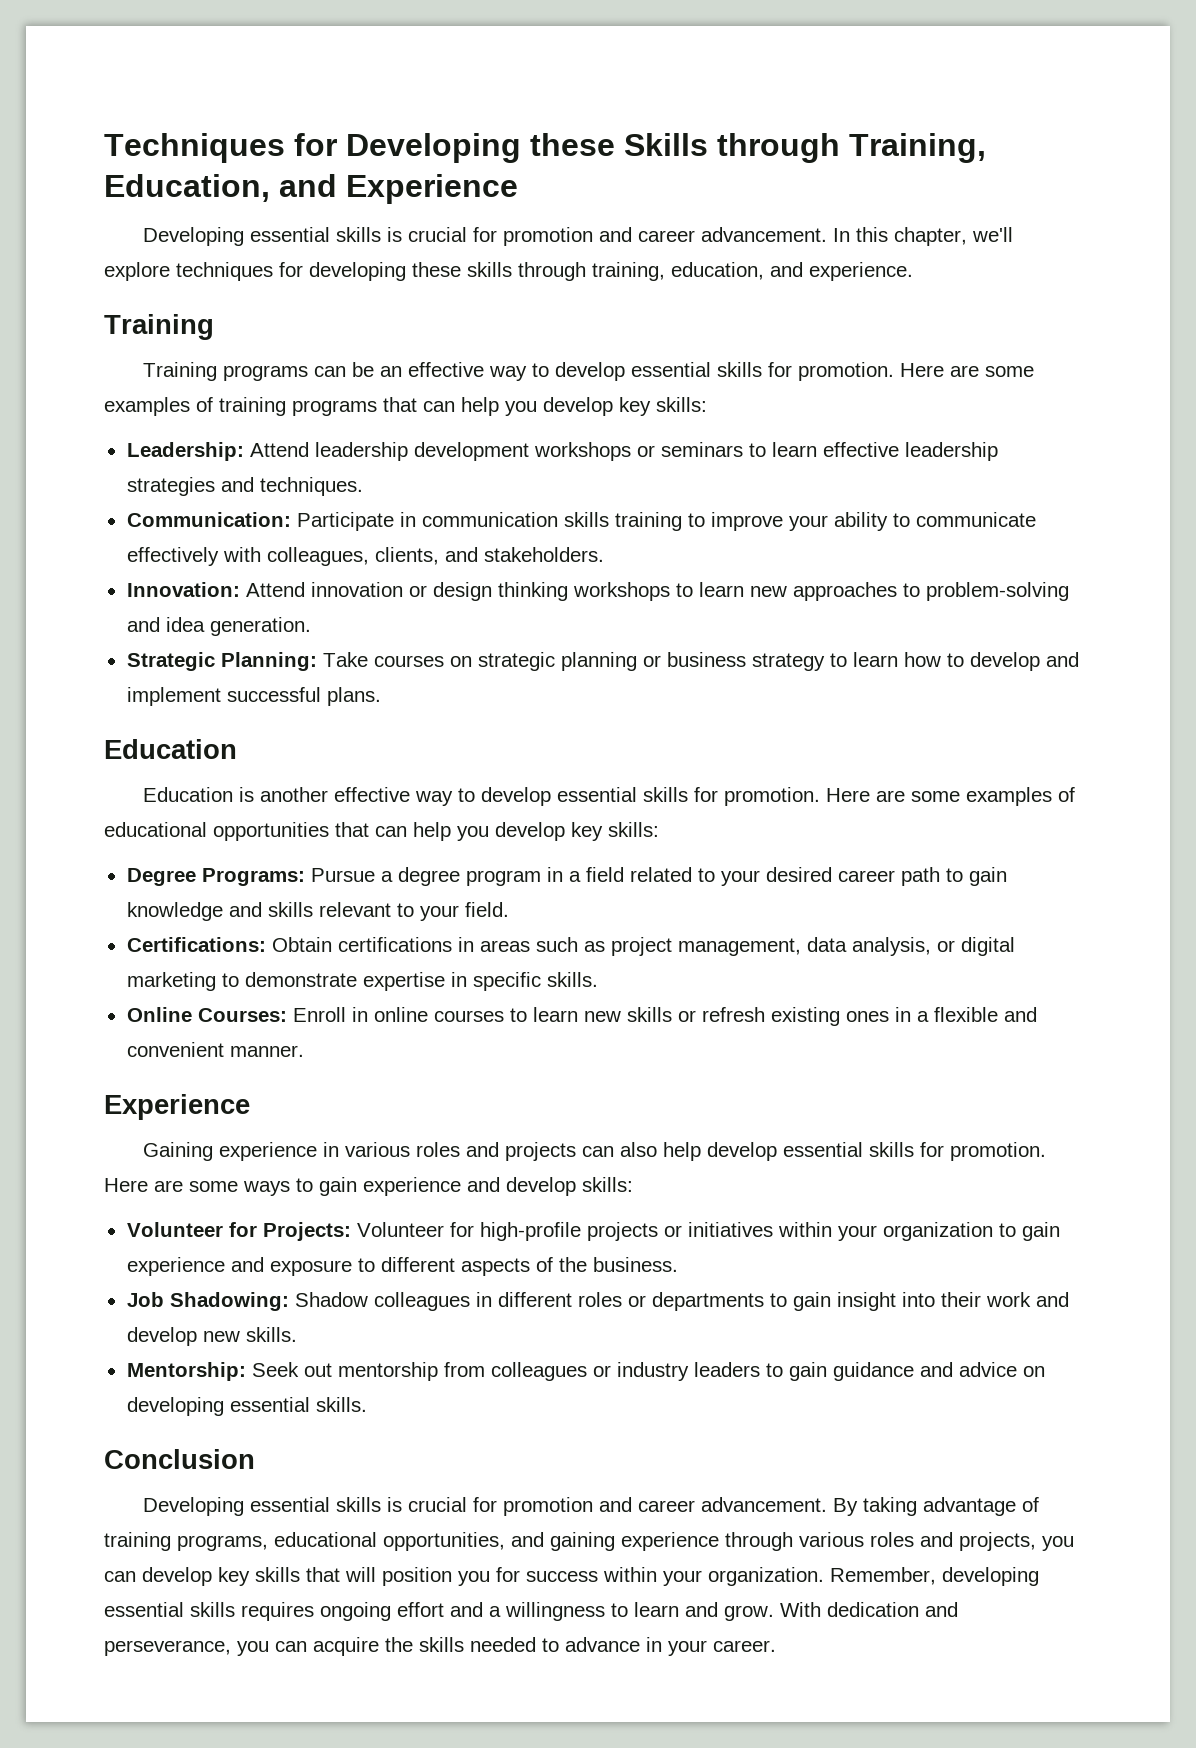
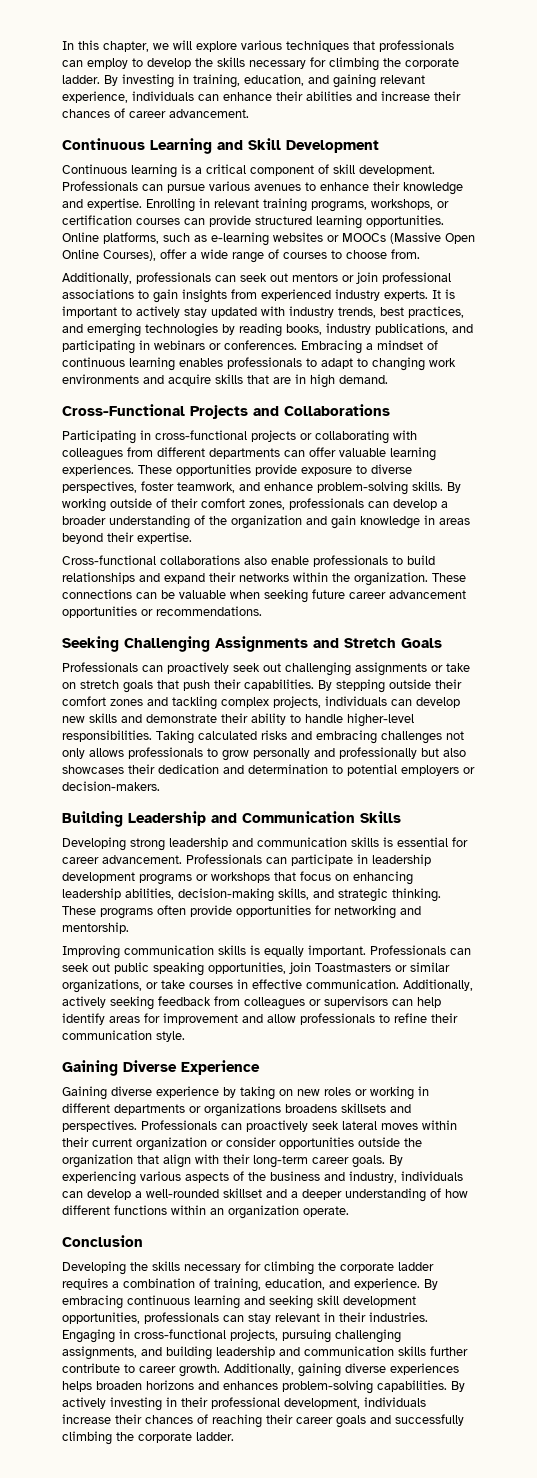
[104,133,986,163] [104,174,518,204] [143,227,1014,246] [104,262,913,281] [104,314,214,340] [143,362,1035,381] [104,397,707,416] [126,442,998,461] [126,477,363,496] [126,512,1036,531] [126,547,604,566] [126,582,1069,601] [126,617,311,636] [126,652,1079,671] [126,687,381,706] [104,739,237,759] [143,787,1076,806] [104,822,659,841] [126,867,1007,886] [126,902,509,921] [126,937,1015,956] [126,972,598,991] [126,1007,1037,1026] [126,1042,304,1057] [104,1094,250,1120] [143,1142,1047,1161] [104,1177,633,1196] [126,1222,1060,1241] [126,1257,678,1276] [126,1292,1069,1311] [126,1327,297,1346] [126,1362,1045,1381] [126,1397,367,1416] [104,1449,255,1469] [143,1497,1040,1516] [104,1532,1074,1551] [104,1567,1039,1586] [104,1602,958,1621] [104,1637,776,1656] Techniques for Developing these Skills through Training, Education, and Experience // Developing essential skills is crucial for promotion and career advancement. In this chapter, we'll explore techniques for developing these skills through training, education, and experience. // Training // Training programs can be an effective way to develop essential skills for promotion. Here are some examples of training programs that can help you develop key skills: // Leadership: Attend leadership development workshops or seminars to learn effective leadership strategies and techniques. // Communication: Participate in communication skills training to improve your ability to communicate effectively with colleagues, clients, and stakeholders. // Innovation: Attend innovation or design thinking workshops to learn new approaches to problem-solving and idea generation. // Strategic Planning: Take courses on strategic planning or business strategy to learn how to develop and implement successful plans. // Education // Education is another effective way to develop essential skills for promotion. Here are some examples of educational opportunities that can help you develop key skills: // Degree Programs: Pursue a degree program in a field related to your desired career path to gain knowledge and skills relevant to your field. // Certifications: Obtain certifications in areas such as project management, data analysis, or digital marketing to demonstrate expertise in specific skills. // Online Courses: Enroll in online courses to learn new skills or refresh existing ones in a flexible and convenient manner. // Experience // Gaining experience in various roles and projects can also help develop essential skills for promotion. Here are some ways to gain experience and develop skills: // Volunteer for Projects: Volunteer for high-profile projects or initiatives within your organization to gain experience and exposure to different aspects of the business. // Job Shadowing: Shadow colleagues in different roles or departments to gain insight into their work and develop new skills. // Mentorship: Seek out mentorship from colleagues or industry leaders to gain guidance and advice on developing essential skills. // Conclusion // Developing essential skills is crucial for promotion and career advancement. By taking advantage of training programs, educational opportunities, and gaining experience through various roles and projects, you can develop key skills that will position you for success within your organization. Remember, developing essential skills requires ongoing effort and a willingness to learn and grow. With dedication and perseverance, you can acquire the skills needed to advance in your career. -> [62,40,454,52] [62,57,459,71] [62,74,425,88] [62,91,461,103] [62,108,249,118] [62,138,379,154] [62,164,435,178] [62,181,463,195] [62,198,449,212] [62,215,444,229] [62,232,475,246] [62,249,420,263] [62,272,451,284] [62,289,455,303] [62,306,464,318] [62,323,473,337] [62,340,438,354] [62,357,456,371] [62,374,388,388] [62,404,390,419] [62,430,417,444] [62,447,436,461] [62,464,412,476] [62,481,461,495] [62,498,448,512] [62,515,470,529] [62,532,192,544] [62,555,435,567] [62,572,466,586] [62,589,466,603] [62,606,262,618] [62,636,442,652] [62,662,470,676] [62,679,462,693] [62,696,460,710] [62,713,414,727] [62,730,464,744] [62,747,466,761] [62,764,475,776] [62,781,160,791] [62,811,401,827] [62,837,468,851] [62,854,431,866] [62,871,413,885] [62,888,441,902] [62,905,421,919] [62,922,129,934] [62,945,471,959] [62,962,450,976] [62,979,473,993] [62,996,441,1010] [62,1013,458,1025] [62,1030,185,1042] [62,1060,260,1076] [62,1086,429,1100] [62,1103,411,1117] [62,1120,457,1132] [62,1137,422,1151] [62,1154,403,1168] [62,1171,463,1185] [62,1188,468,1202] [62,1205,349,1219] [62,1235,143,1247] [62,1261,434,1275] [62,1278,438,1292] [62,1295,416,1309] [62,1312,428,1324] [62,1329,401,1343] [62,1346,468,1360] [62,1363,459,1377] [62,1380,465,1394] [62,1397,426,1411] [62,1414,464,1428] [62,1431,234,1445] In this chapter, we will explore various techniques that professionals can employ to develop the skills necessary for climbing the corporate ladder. By investing in training, education, and gaining relevant experience, individuals can enhance their abilities and increase their chances of career advancement. // Continuous Learning and Skill Development // Continuous learning is a critical component of skill development. Professionals can pursue various avenues to enhance their knowledge and expertise. Enrolling in relevant training programs, workshops, or certification courses can provide structured learning opportunities. Online platforms, such as e-learning websites or MOOCs (Massive Open Online Courses), offer a wide range of courses to choose from. // Additionally, professionals can seek out mentors or join professional associations to gain insights from experienced industry experts. It is important to actively stay updated with industry trends, best practices, and emerging technologies by reading books, industry publications, and participating in webinars or conferences. Embracing a mindset of continuous learning enables professionals to adapt to changing work environments and acquire skills that are in high demand. // Cross-Functional Projects and Collaborations // Participating in cross-functional projects or collaborating with colleagues from different departments can offer valuable learning experiences. These opportunities provide exposure to diverse perspectives, foster teamwork, and enhance problem-solving skills. By working outside of their comfort zones, professionals can develop a broader understanding of the organization and gain knowledge in areas beyond their expertise. // Cross-functional collaborations also enable professionals to build relationships and expand their networks within the organization. These connections can be valuable when seeking future career advancement opportunities or recommendations. // Seeking Challenging Assignments and Stretch Goals // Professionals can proactively seek out challenging assignments or take on stretch goals that push their capabilities. By stepping outside their comfort zones and tackling complex projects, individuals can develop new skills and demonstrate their ability to handle higher-level responsibilities. Taking calculated risks and embracing challenges not only allows professionals to grow personally and professionally but also showcases their dedication and determination to potential employers or decision-makers. // Building Leadership and Communication Skills // Developing strong leadership and communication skills is essential for career advancement. Professionals can participate in leadership development programs or workshops that focus on enhancing leadership abilities, decision-making skills, and strategic thinking. These programs often provide opportunities for networking and mentorship. // Improving communication skills is equally important. Professionals can seek out public speaking opportunities, join Toastmasters or similar organizations, or take courses in effective communication. Additionally, actively seeking feedback from colleagues or supervisors can help identify areas for improvement and allow professionals to refine their communication style. // Gaining Diverse Experience // Gaining diverse experience by taking on new roles or working in different departments or organizations broadens skillsets and perspectives. Professionals can proactively seek lateral moves within their current organization or consider opportunities outside the organization that align with their long-term career goals. By experiencing various aspects of the business and industry, individuals can develop a well-rounded skillset and a deeper understanding of how different functions within an organization operate. // Conclusion // Developing the skills necessary for climbing the corporate ladder requires a combination of training, education, and experience. By embracing continuous learning and seeking skill development opportunities, professionals can stay relevant in their industries. Engaging in cross-functional projects, pursuing challenging assignments, and building leadership and communication skills further contribute to career growth. Additionally, gaining diverse experiences helps broaden horizons and enhances problem-solving capabilities. By actively investing in their professional development, individuals increase their chances of reaching their career goals and successfully climbing the corporate ladder.

